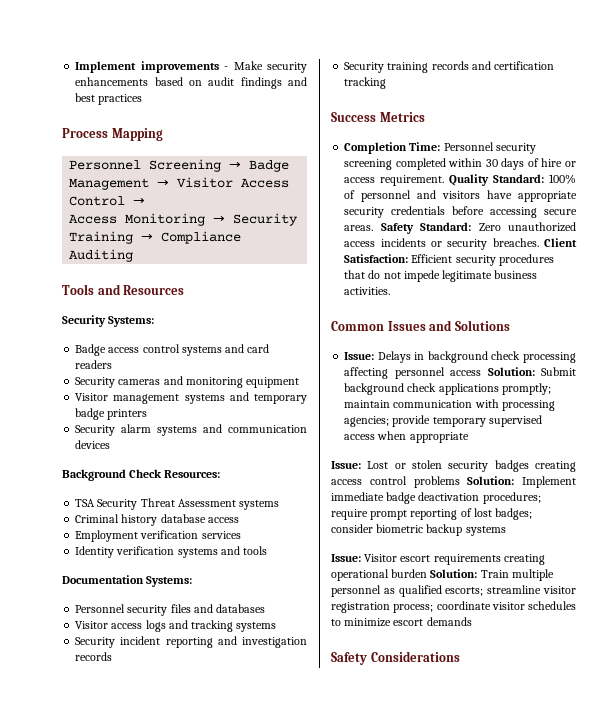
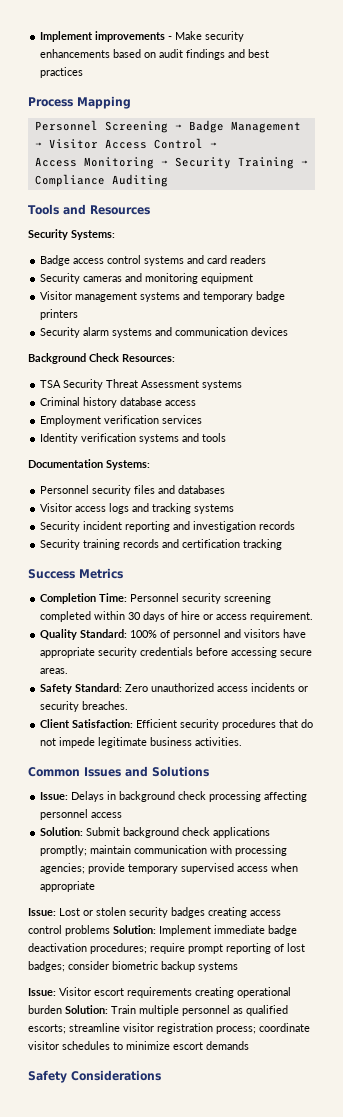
(445, 180) none -> (314, 616) //
(374, 228) none -> (69, 671) //
(539, 242) none -> (129, 705) //
(482, 373) none -> (123, 815) //

